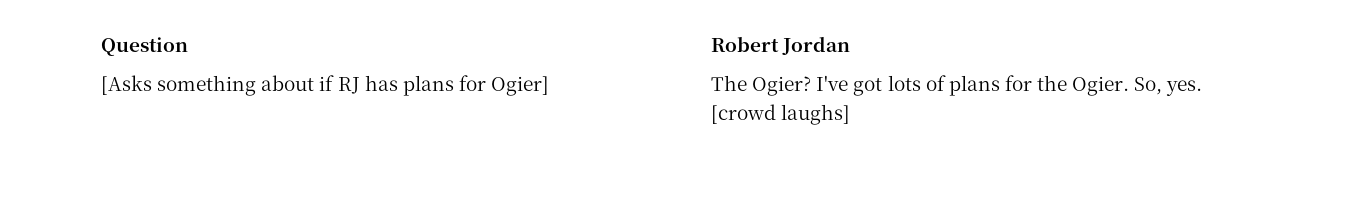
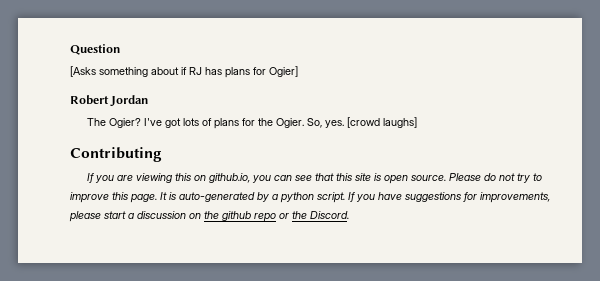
(851, 114) none -> [70,147,162,162] [87,173,543,184] [70,192,550,203] [69,211,349,222] // Contributing // If you are viewing this on github.io, you can see that this site is open source. Please do not try to improve this page. It is auto-generated by a python script. If you have suggestions for improvements, please start a discussion on the github repo or the Discord.

